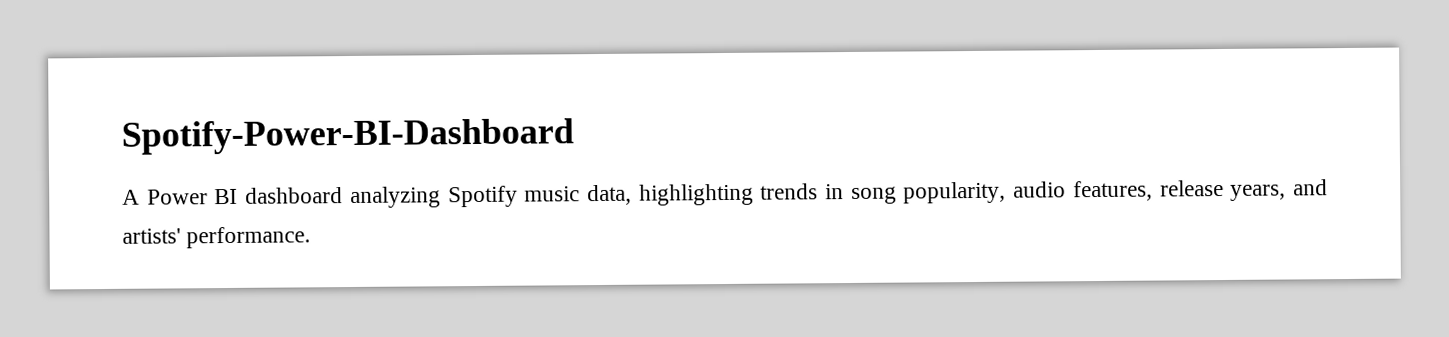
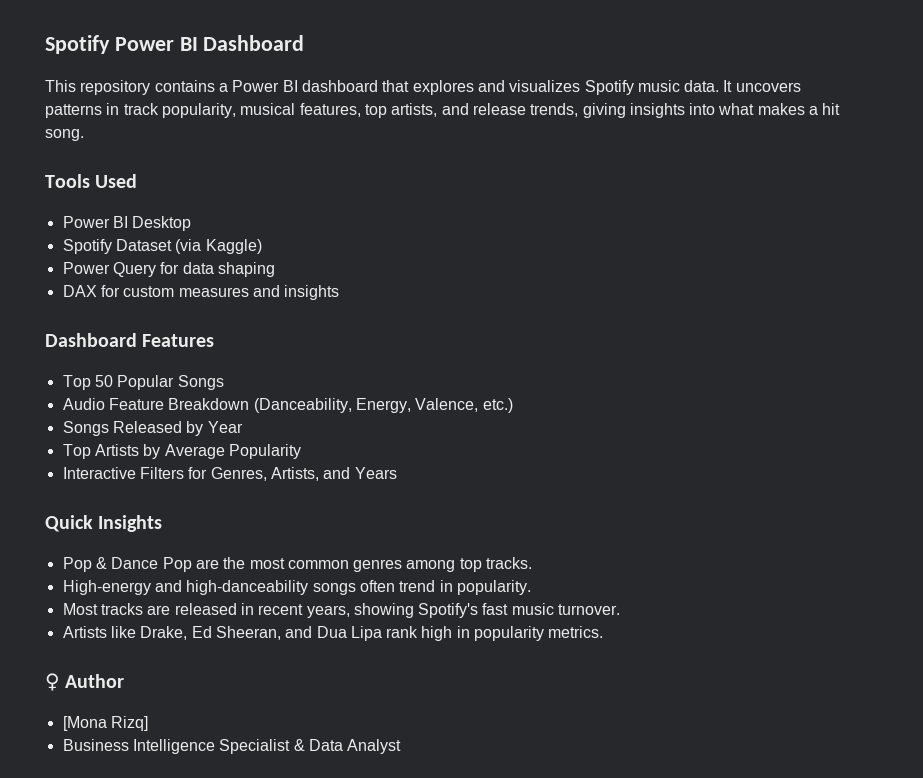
[121,118,574,155] [122,179,1329,209] [122,226,312,249] Spotify-Power-BI-Dashboard // A Power BI dashboard analyzing Spotify music data, highlighting trends in song popularity, audio features, release years, and artists' performance. -> [45,35,305,54] [45,80,801,95] [45,103,841,118] [45,129,84,141] [45,174,138,188] [62,216,192,231] [62,239,262,254] [62,262,275,277] [62,285,340,300] [45,333,215,347] [62,375,224,390] [62,398,513,413] [62,421,243,436] [62,444,301,459] [62,467,397,481] [45,515,163,532] [62,557,533,572] [62,580,531,595] [62,603,621,618] [62,626,604,641] [45,673,125,691] [62,716,148,731] [62,739,402,754] Spotify Power BI Dashboard // This repository contains a Power BI dashboard that explores and visualizes Spotify music data. It uncovers patterns in track popularity, musical features, top artists, and release trends, giving insights into what makes a hit song. // Tools Used // Power BI Desktop // Spotify Dataset (via Kaggle) // Power Query for data shaping // DAX for custom measures and insights // Dashboard Features // Top 50 Popular Songs // Audio Feature Breakdown (Danceability, Energy, Valence, etc.) // Songs Released by Year // Top Artists by Average Popularity // Interactive Filters for Genres, Artists, and Years // Quick Insights // Pop & Dance Pop are the most common genres among top tracks. // High-energy and high-danceability songs often trend in popularity. // Most tracks are released in recent years, showing Spotify's fast music turnover. // Artists like Drake, Ed Sheeran, and Dua Lipa rank high in popularity metrics. // ♀ Author // [Mona Rizq] // Business Intelligence Specialist & Data Analyst

